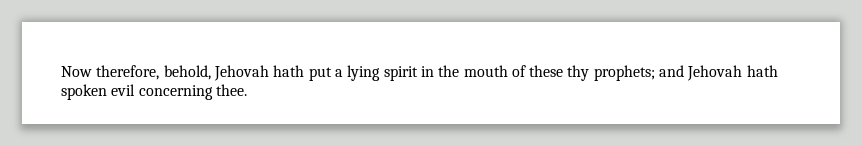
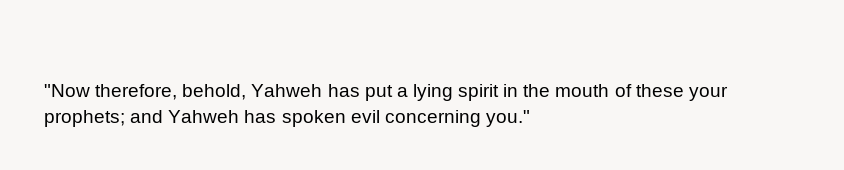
[61,66,92,77] Now -> [44,84,90,97] "Now
[213,65,305,81] Jehovah hath -> [251,84,360,97] Yahweh has
[567,65,590,81] thy -> [688,86,728,101] your
[687,65,778,81] Jehovah hath -> [168,110,277,123] Yahweh has
[215,84,247,96] thee. -> [485,110,530,127] you."

